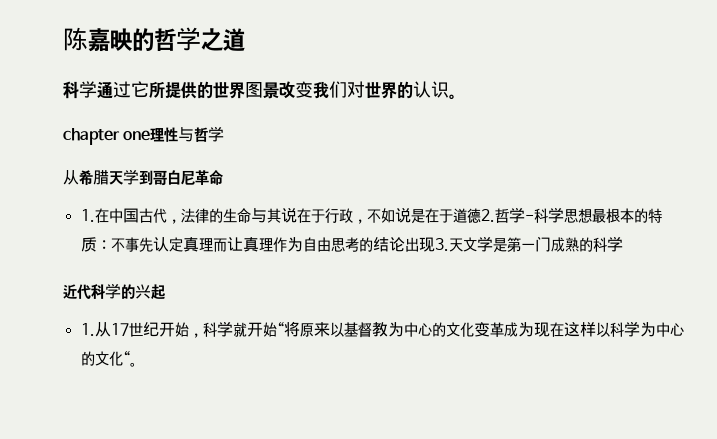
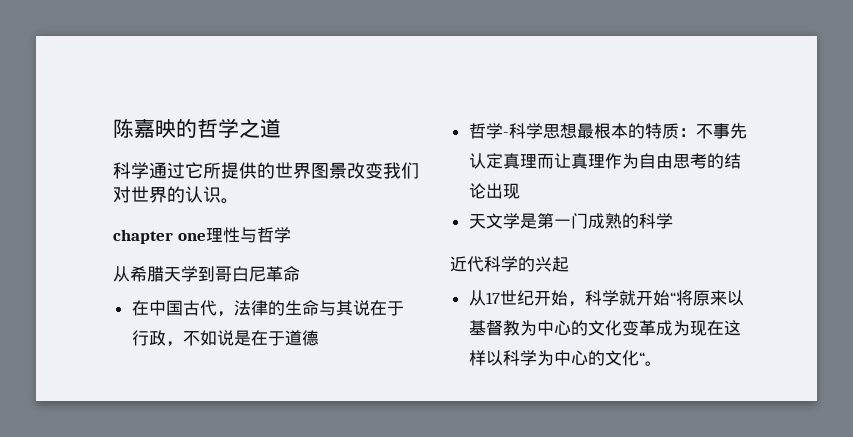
[80,209,95,222] 1. -> (300, 274) none
[480,209,495,222] 2. -> (319, 338) //
[434,238,449,251] 3. -> (520, 191) //
[80,323,95,336] 1. -> (569, 264) none

